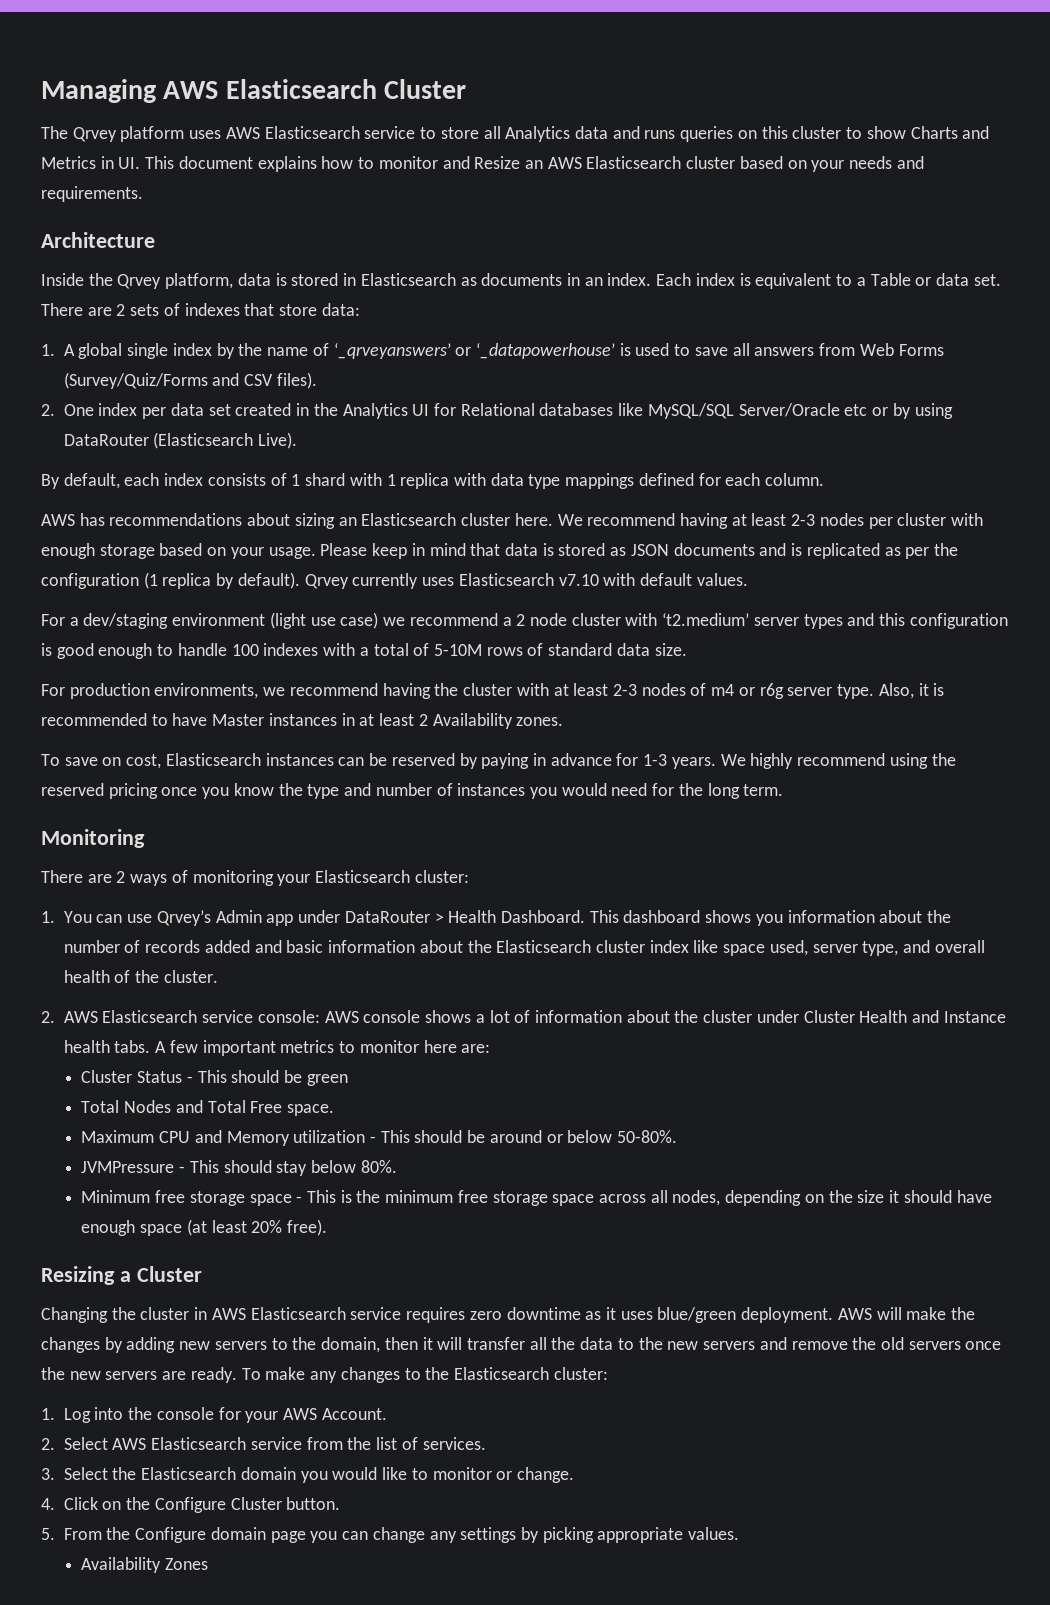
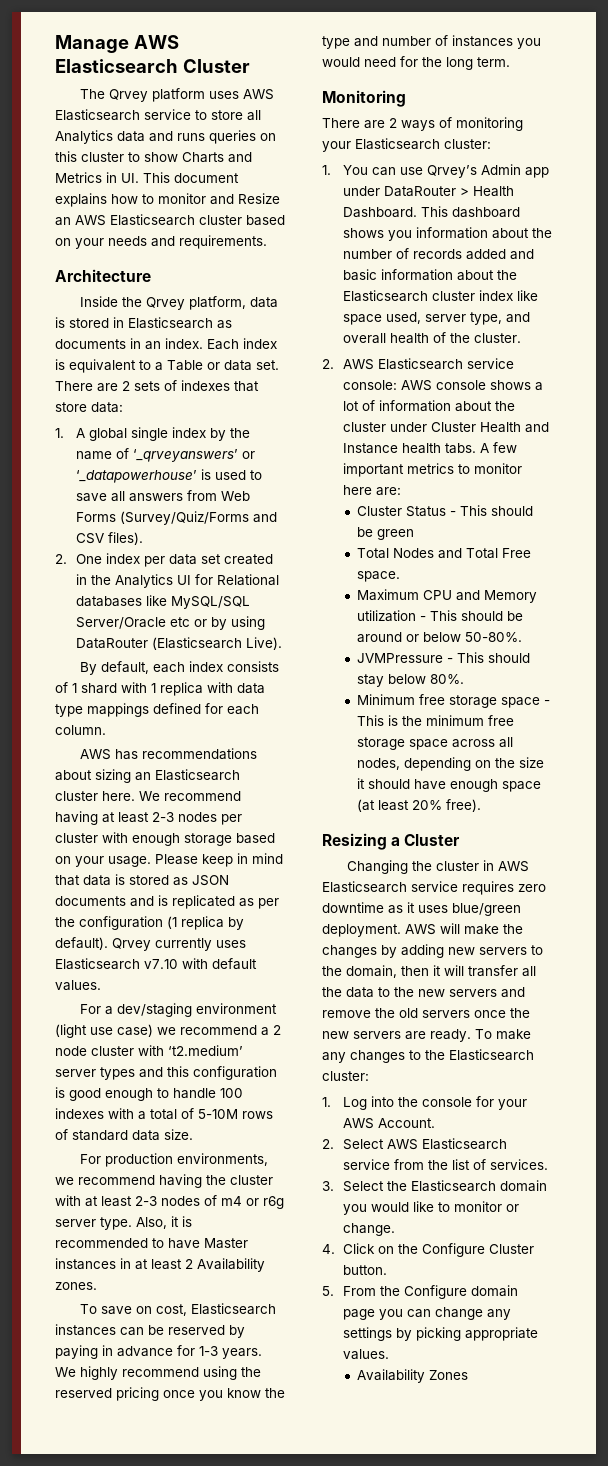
[41,79,156,103] Managing -> [55,35,129,53] Manage

